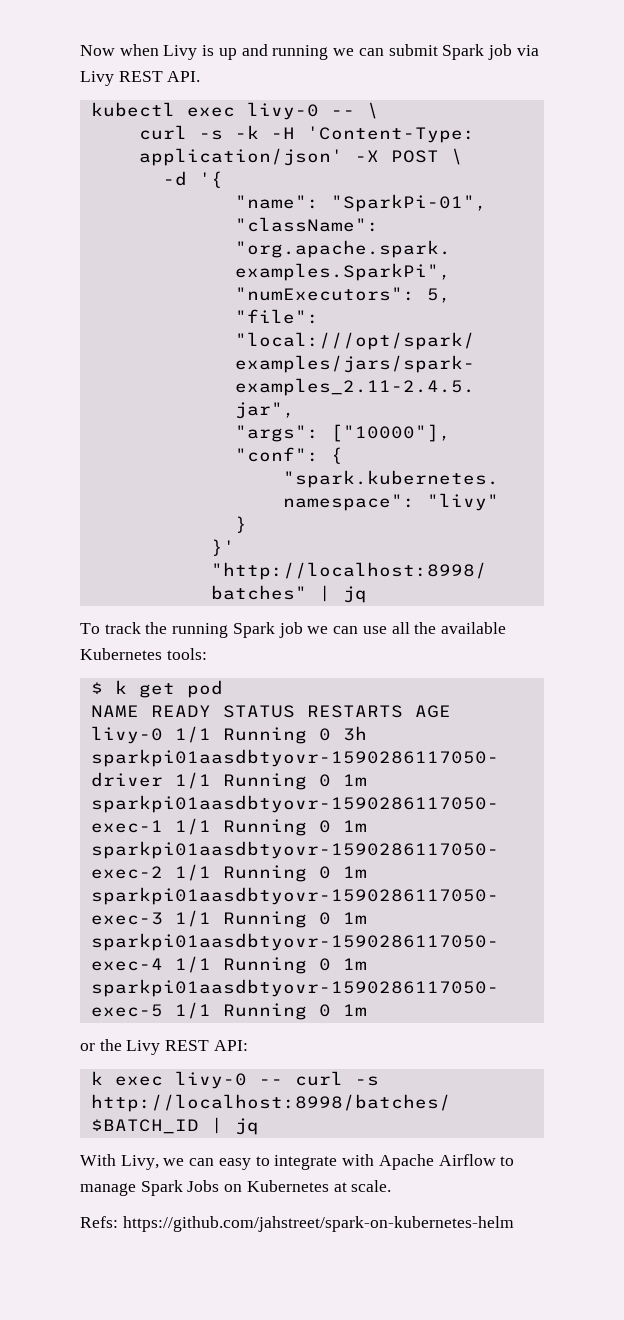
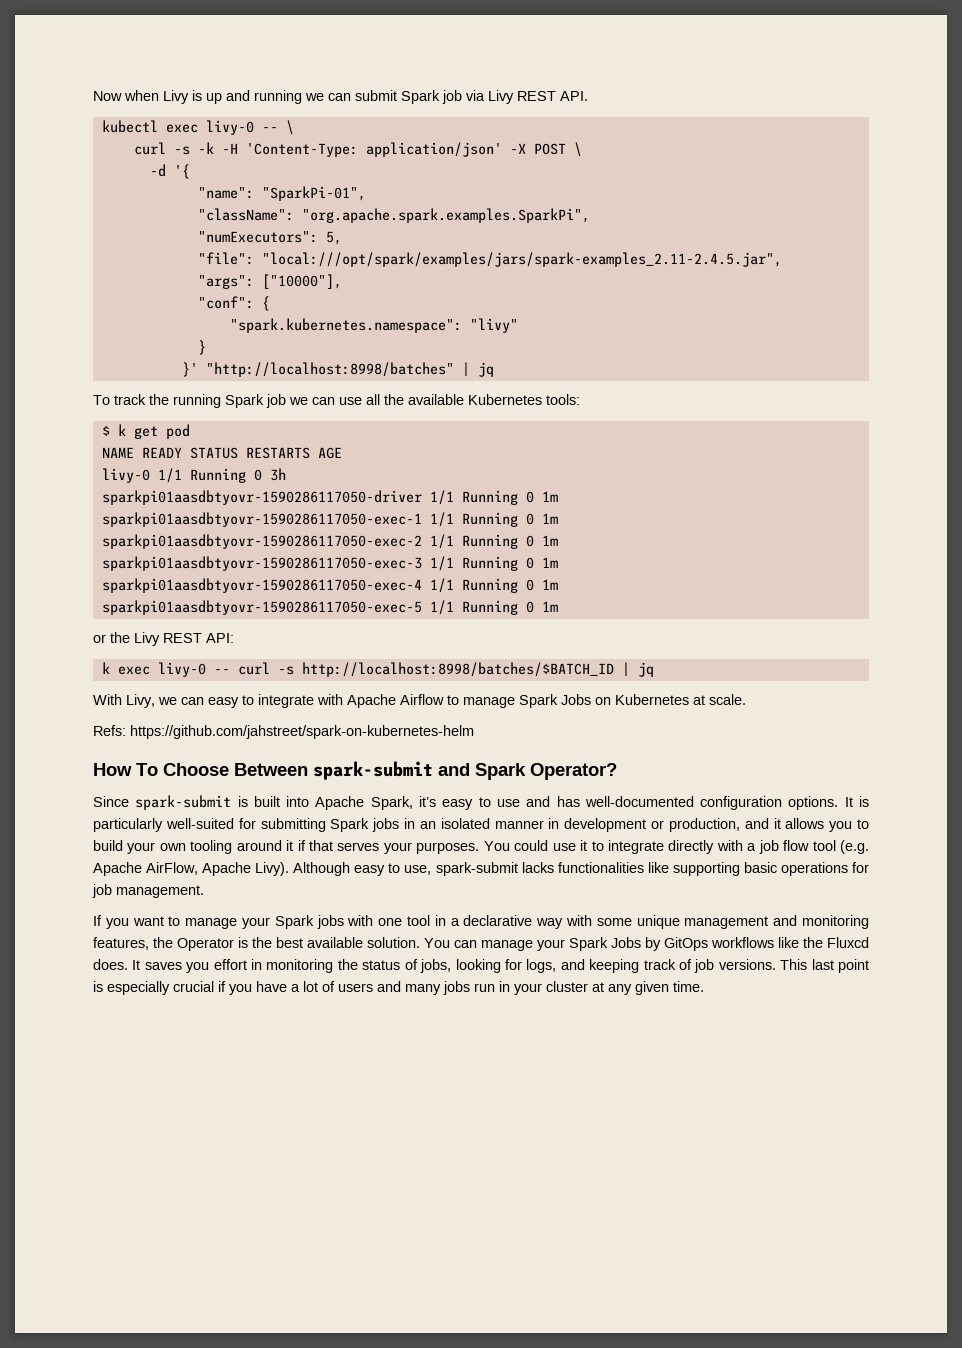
(514, 1224) none -> [93,761,617,780] [93,795,869,810] [93,818,870,832] [93,840,869,854] [93,862,870,876] [92,884,204,898] [93,915,869,929] [93,937,869,951] [93,959,869,973] [93,981,704,995] // How To Choose Between spark-submit and Spark Operator? // Since spark-submit is built into Apache Spark, it’s easy to use and has well-documented configuration options. It is particularly well-suited for submitting Spark jobs in an isolated manner in development or production, and it allows you to build your own tooling around it if that serves your purposes. You could use it to integrate directly with a job flow tool (e.g. Apache AirFlow, Apache Livy). Although easy to use, spark-submit lacks functionalities like supporting basic operations for job management. // If you want to manage your Spark jobs with one tool in a declarative way with some unique management and monitoring features, the Operator is the best available solution. You can manage your Spark Jobs by GitOps workflows like the Fluxcd does. It saves you effort in monitoring the status of jobs, looking for logs, and keeping track of job versions. This last point is especially crucial if you have a lot of users and many jobs run in your cluster at any given time.

